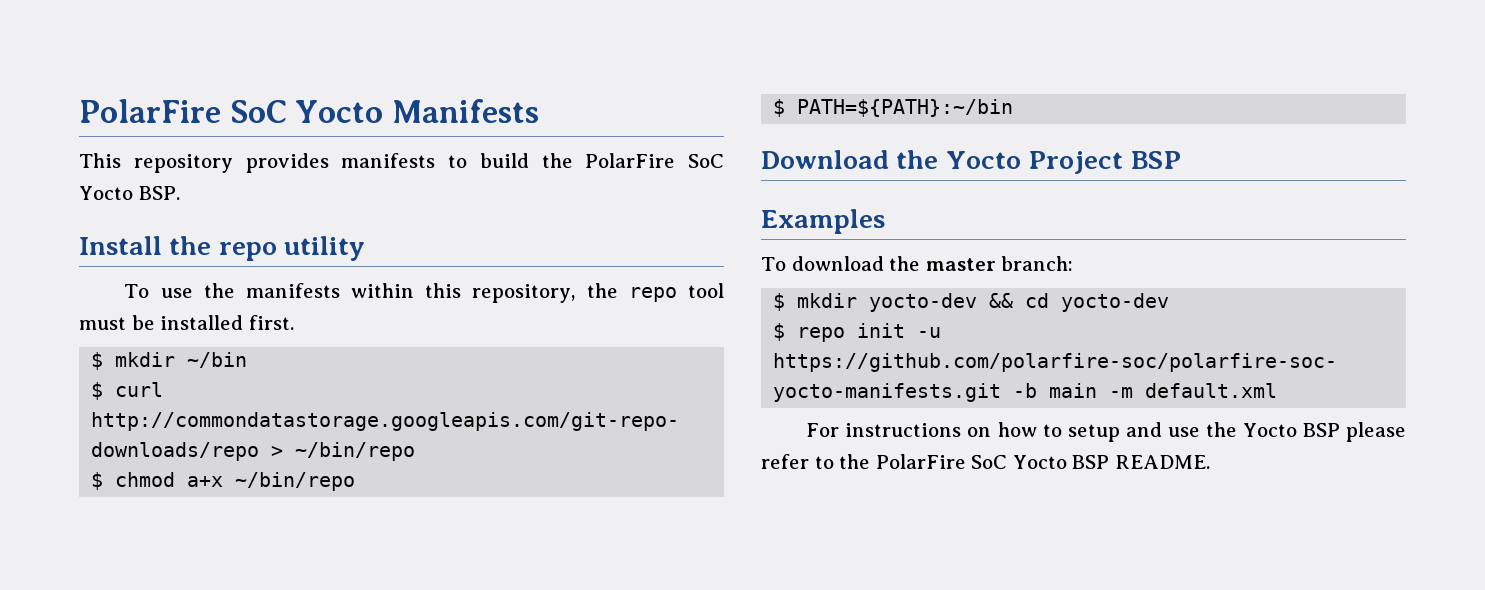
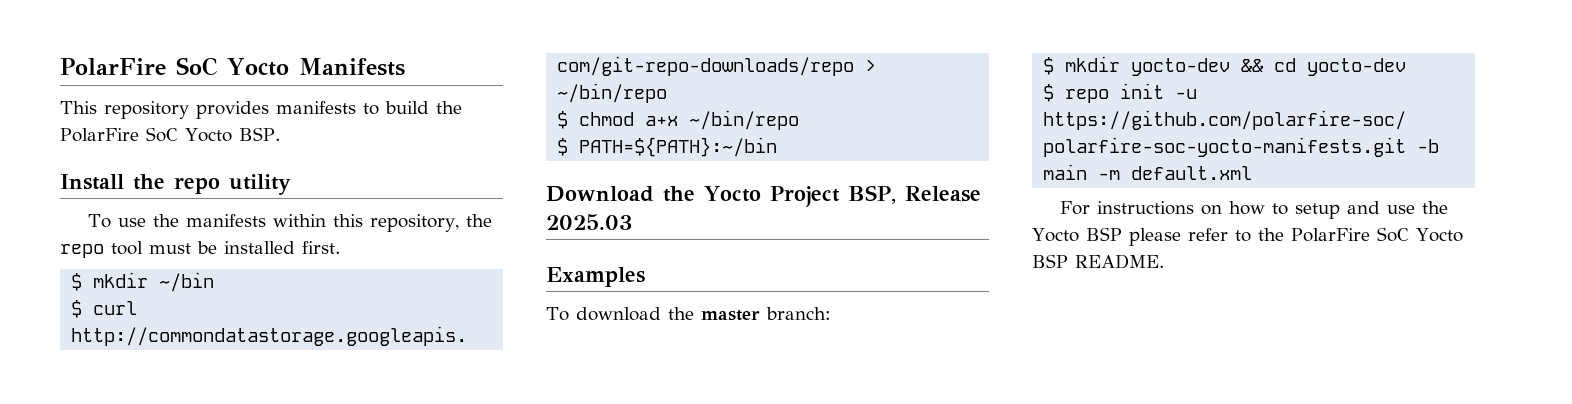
[1130,151,1181,169] BSP -> [847,185,981,204] [546,214,632,230] BSP, Release 2025.03

